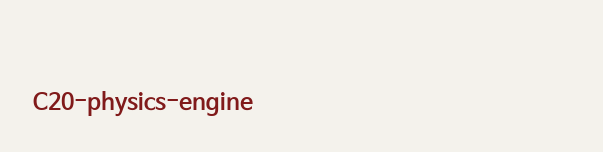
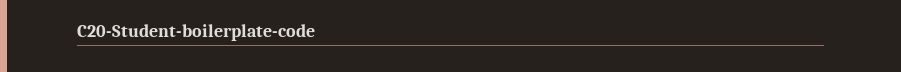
[33,91,253,117] C20-physics-engine -> [77,24,315,41] C20-Student-boilerplate-code

